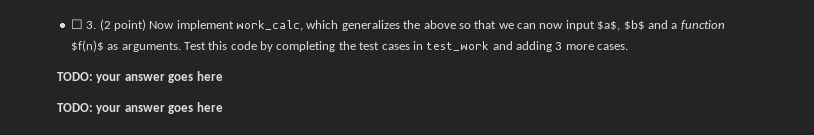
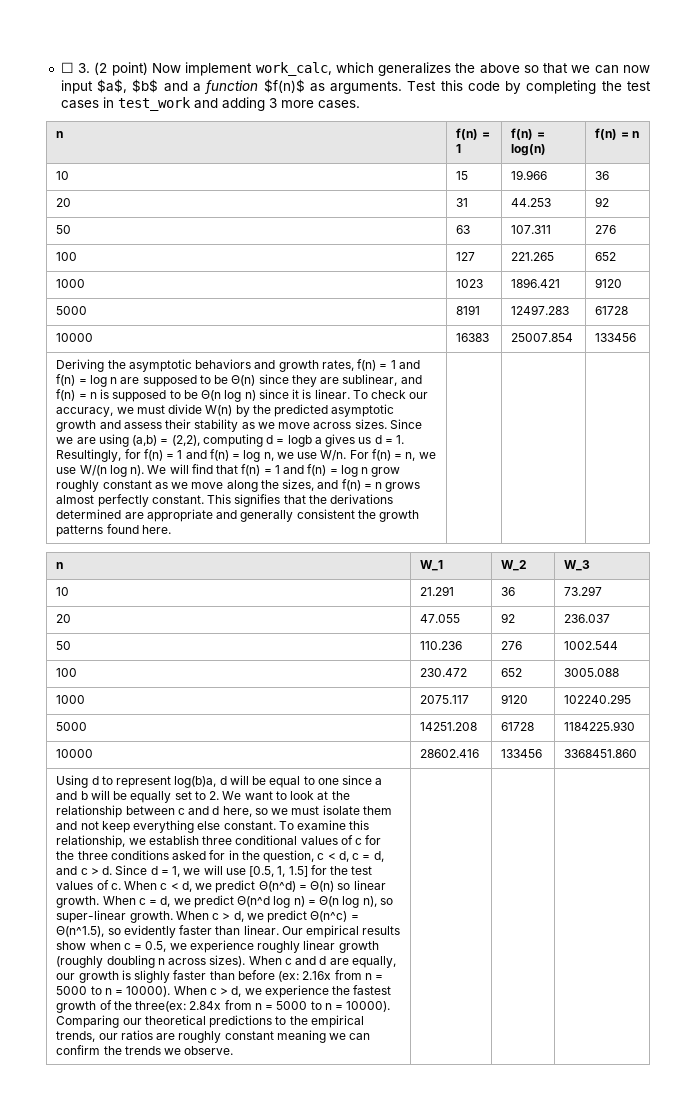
[57,71,223,83] [57,102,223,114] // TODO: your answer goes here // TODO: your answer goes here -> [56,131,64,138] [456,128,490,140] [456,144,462,153] [511,128,545,140] [511,144,547,156] [595,128,639,140] [56,171,70,180] [456,171,469,180] [511,170,548,180] [595,171,610,180] [56,198,72,207] [456,198,469,207] [511,198,552,207] [595,197,610,207] [56,225,72,234] [456,225,471,234] [511,225,552,234] [595,225,617,234] [56,252,78,261] [456,252,476,261] [511,252,555,261] [595,252,617,261] [56,279,86,288] [456,279,484,288] [511,278,561,288] [595,278,623,288] [56,306,88,315] [456,305,481,315] [511,305,570,315] [595,306,629,315] [56,333,94,342] [456,333,490,342] [511,333,574,342] [595,333,637,342] [56,359,420,372] [56,374,422,387] [56,389,429,402] [56,404,395,417] [56,419,422,432] [56,434,405,447] [56,449,436,462] [56,464,401,477] [56,479,421,492] [56,494,394,507] [56,509,420,522] [56,524,171,537] [56,562,64,569] [420,560,444,571] [501,560,528,571] [564,560,591,571] [56,587,70,596] [420,586,455,596] [501,587,516,596] [564,586,603,596] [56,614,72,623] [420,614,461,623] [501,613,516,623] [564,614,611,623] [56,641,72,650] [420,641,463,650] [501,641,523,650] [564,641,619,650] [56,668,78,677] [420,668,468,677] [501,668,523,677] [564,668,620,677] [56,695,86,704] [420,695,470,704] [501,694,529,704] [564,694,632,704] [56,722,88,731] [420,722,478,731] [501,722,535,731] [564,721,636,731] [56,749,94,758] [420,749,480,758] [501,749,543,758] [564,749,638,758] [56,775,383,788] [56,790,350,803] [56,805,392,818] [56,820,370,833] [56,835,382,848] [56,850,384,863] [56,865,373,877] [56,880,386,893] [56,895,393,908] [56,910,359,923] [56,925,401,938] [56,940,379,953] [56,955,396,968] [56,970,384,983] [56,985,392,998] [56,1000,391,1013] [56,1015,364,1028] [56,1030,371,1043] [56,1045,234,1055] // n | f(n) = 1 | f(n) = log(n) | f(n) = n // 10 | 15 | 19.966 | 36 // 20 | 31 | 44.253 | 92 // 50 | 63 | 107.311 | 276 // 100 | 127 | 221.265 | 652 // 1000 | 1023 | 1896.421 | 9120 // 5000 | 8191 | 12497.283 | 61728 // 10000 | 16383 | 25007.854 | 133456 // Deriving the asymptotic behaviors and growth rates, f(n) = 1 and f(n) = log n are supposed to be Θ(n) since they are sublinear, and f(n) = n is supposed to be Θ(n log n) since it is linear. To check our accuracy, we must divide W(n) by the predicted asymptotic growth and assess their stability as we move across sizes. Since we are using (a,b) = (2,2), computing d = logb a gives us d = 1. Resultingly, for f(n) = 1 and f(n) = log n, we use W/n. For f(n) = n, we use W/(n log n). We will find that f(n) = 1 and f(n) = log n grow roughly constant as we move along the sizes, and f(n) = n grows almost perfectly constant. This signifies that the derivations determined are appropriate and generally consistent the growth patterns found here. | | | // n | W_1 | W_2 | W_3 // 10 | 21.291 | 36 | 73.297 // 20 | 47.055 | 92 | 236.037 // 50 | 110.236 | 276 | 1002.544 // 100 | 230.472 | 652 | 3005.088 // 1000 | 2075.117 | 9120 | 102240.295 // 5000 | 14251.208 | 61728 | 1184225.930 // 10000 | 28602.416 | 133456 | 3368451.860 // Using d to represent log(b)a, d will be equal to one since a and b will be equally set to 2. We want to look at the relationship between c and d here, so we must isolate them and not keep everything else constant. To examine this relationship, we establish three conditional values of c for the three conditions asked for in the question, c < d, c = d, and c > d. Since d = 1, we will use [0.5, 1, 1.5] for the test values of c. When c < d, we predict Θ(n^d) = Θ(n) so linear growth. When c = d, we predict Θ(n^d log n) = Θ(n log n), so super-linear growth. When c > d, we predict Θ(n^c) = Θ(n^1.5), so evidently faster than linear. Our empirical results show when c = 0.5, we experience roughly linear growth (roughly doubling n across sizes). When c and d are equally, our growth is slighly faster than before (ex: 2.16x from n = 5000 to n = 10000). When c > d, we experience the fastest growth of the three(ex: 2.84x from n = 5000 to n = 10000). Comparing our theoretical predictions to the empirical trends, our ratios are roughly constant meaning we can confirm the trends we observe. | | |

